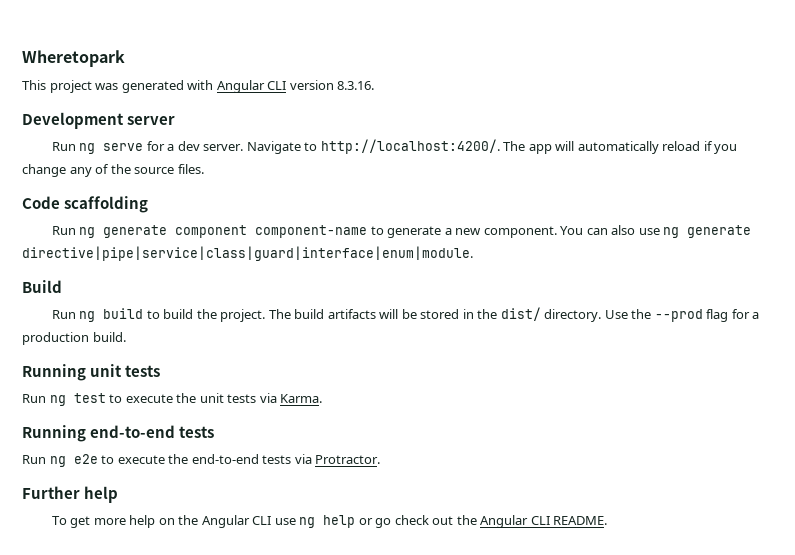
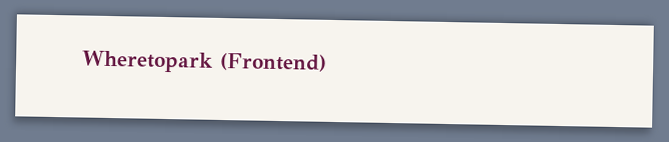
[22,80,375,93] [22,112,176,129] [51,139,738,154] [22,164,204,177] [22,196,149,213] [51,225,752,238] [22,246,473,261] [22,280,62,293] [51,307,760,322] [22,332,126,345] [22,364,161,381] [22,393,323,406] [22,425,215,442] [22,454,381,467] [22,486,119,503] [51,515,608,528] // This project was generated with Angular CLI version 8.3.16. // Development server // Run ng serve for a dev server. Navigate to http://localhost:4200/. The app will automatically reload if you change any of the source files. // Code scaffolding // Run ng generate component component-name to generate a new component. You can also use ng generate directive|pipe|service|class|guard|interface|enum|module. // Build // Run ng build to build the project. The build artifacts will be stored in the dist/ directory. Use the --prod flag for a production build. // Running unit tests // Run ng test to execute the unit tests via Karma. // Running end-to-end tests // Run ng e2e to execute the end-to-end tests via Protractor. // Further help // To get more help on the Angular CLI use ng help or go check out the Angular CLI README. -> [220,52,327,72] (Frontend)

